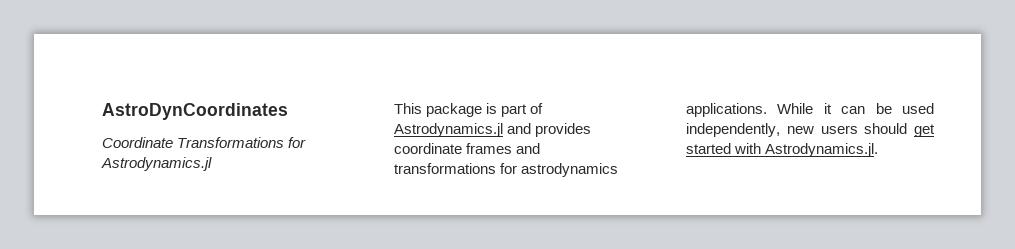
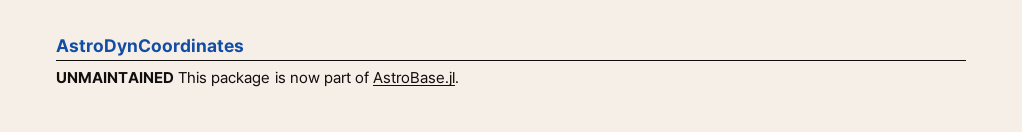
[102,137,307,148] [101,157,212,171] Coordinate Transformations for Astrodynamics.jl // -> [56,72,174,84] UNMAINTAINED
(498, 108) none -> [289,74,320,84] now
[394,123,592,137] [394,143,541,154] [394,163,619,177] [686,103,934,117] [686,123,935,137] [686,143,879,157] Astrodynamics.jl and provides coordinate frames and transformations for astrodynamics applications. While it can be used independently, new users should get started with Astrodynamics.jl. -> [373,71,460,87] AstroBase.jl.

